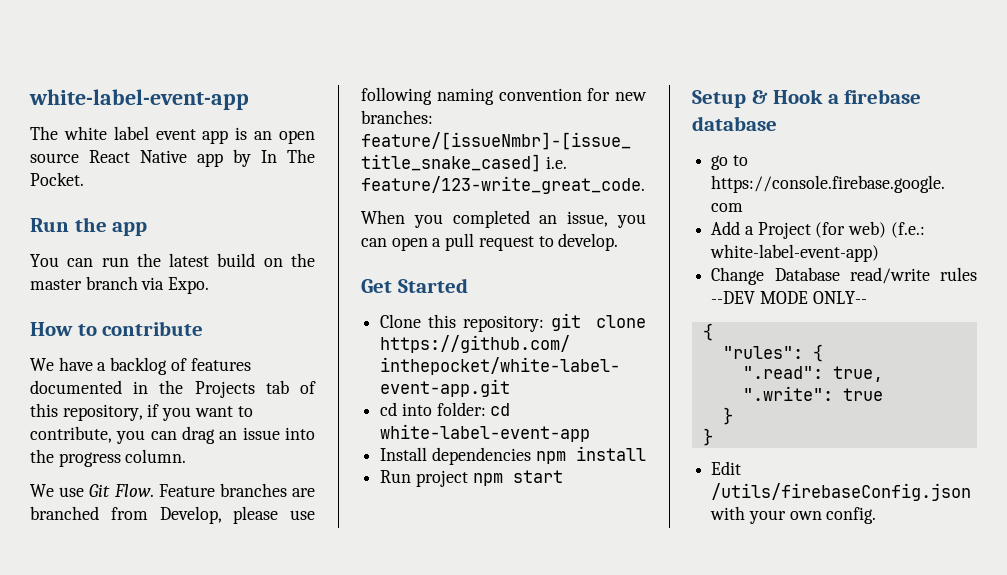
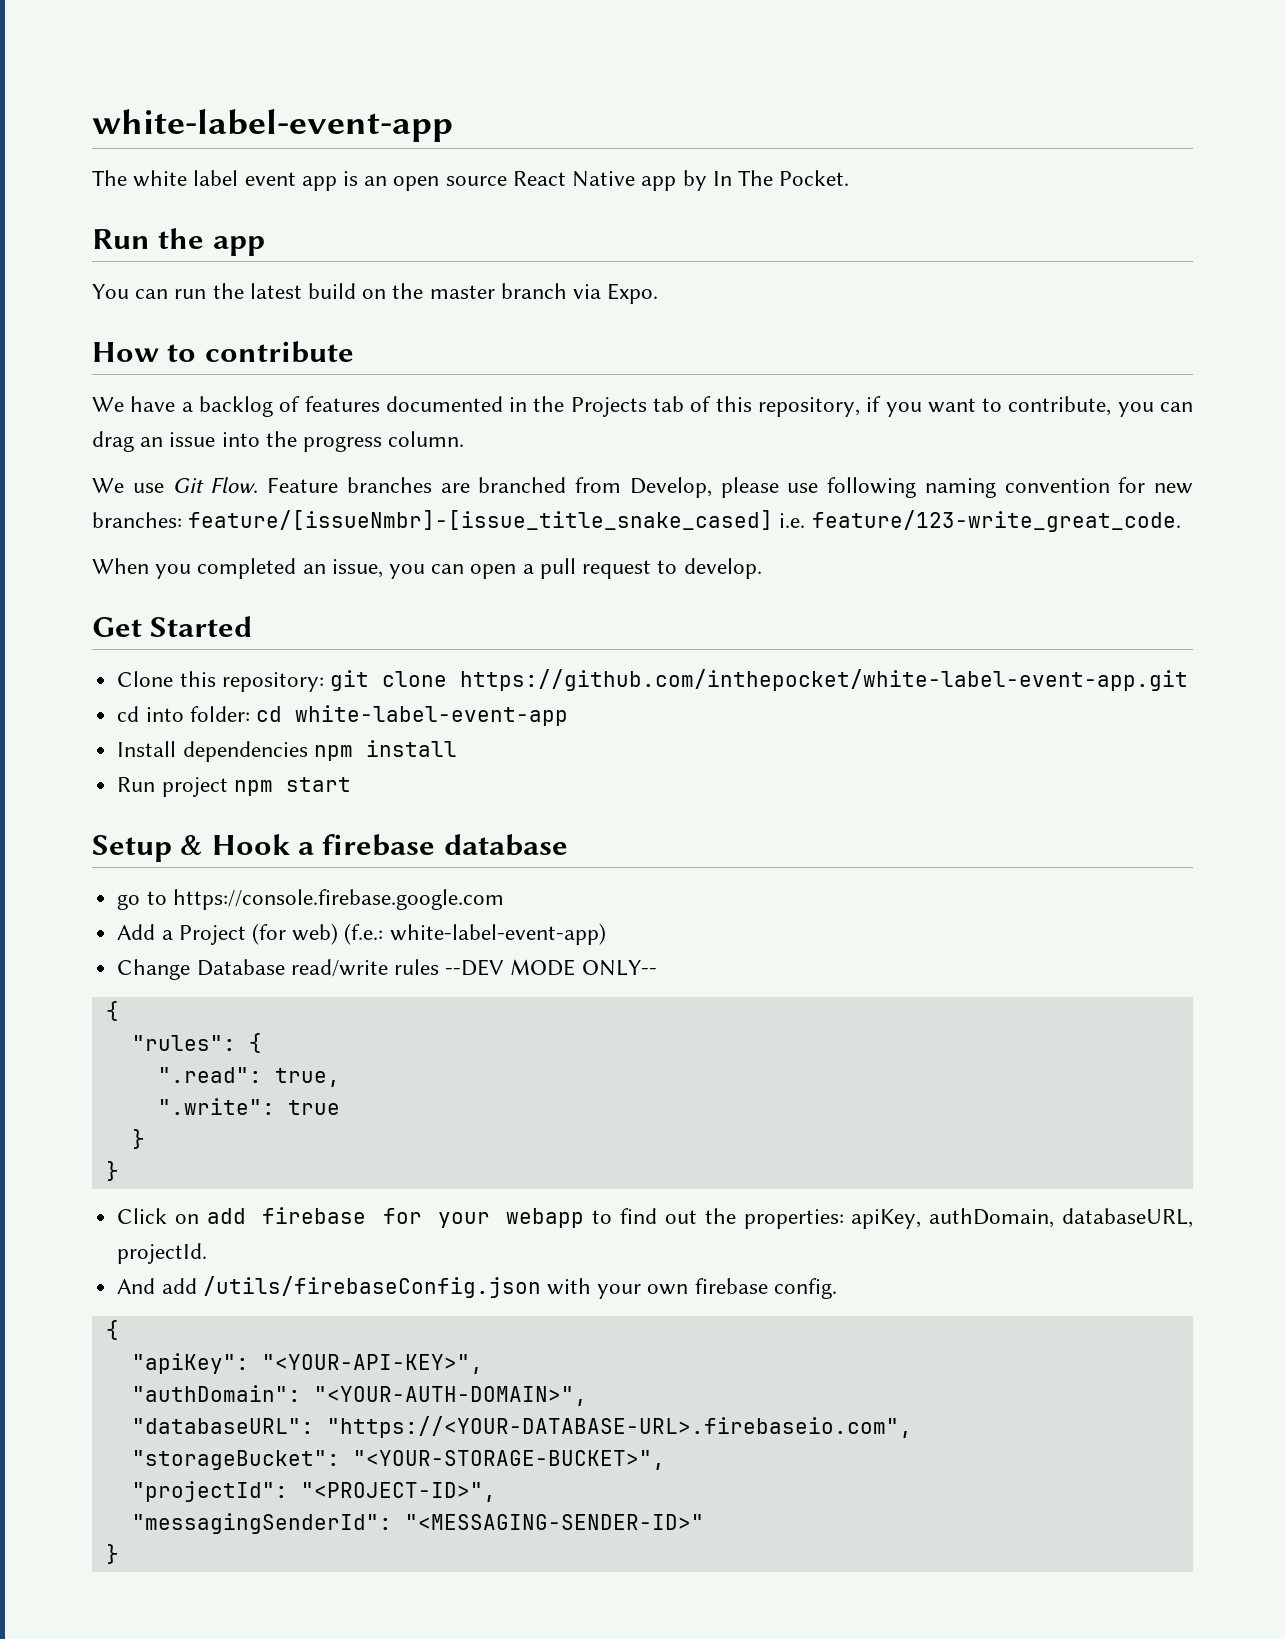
[711,461,742,475] Edit -> [117,1207,1193,1229] [117,1243,208,1264] [117,1278,197,1294] Click on add firebase for your webapp to find out the properties: apiKey, authDomain, databaseURL, projectId. // And add
(822, 515) none -> [694,1278,768,1294] firebase
(877, 515) none -> [105,1320,119,1340] [131,1353,483,1374] [131,1385,587,1406] [131,1416,912,1438] [131,1450,665,1470] [131,1481,496,1502] [131,1513,704,1534] [105,1544,119,1564] // { // "apiKey": "<YOUR-API-KEY>", // "authDomain": "<YOUR-AUTH-DOMAIN>", // "databaseURL": "https://<YOUR-DATABASE-URL>.firebaseio.com", // "storageBucket": "<YOUR-STORAGE-BUCKET>", // "projectId": "<PROJECT-ID>", // "messagingSenderId": "<MESSAGING-SENDER-ID>" // }

